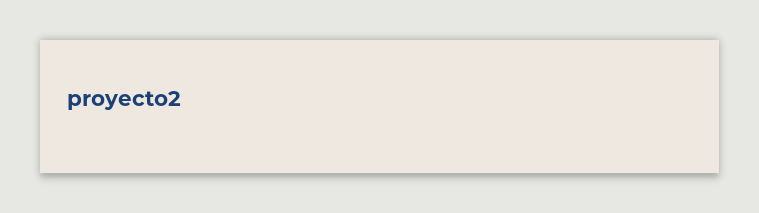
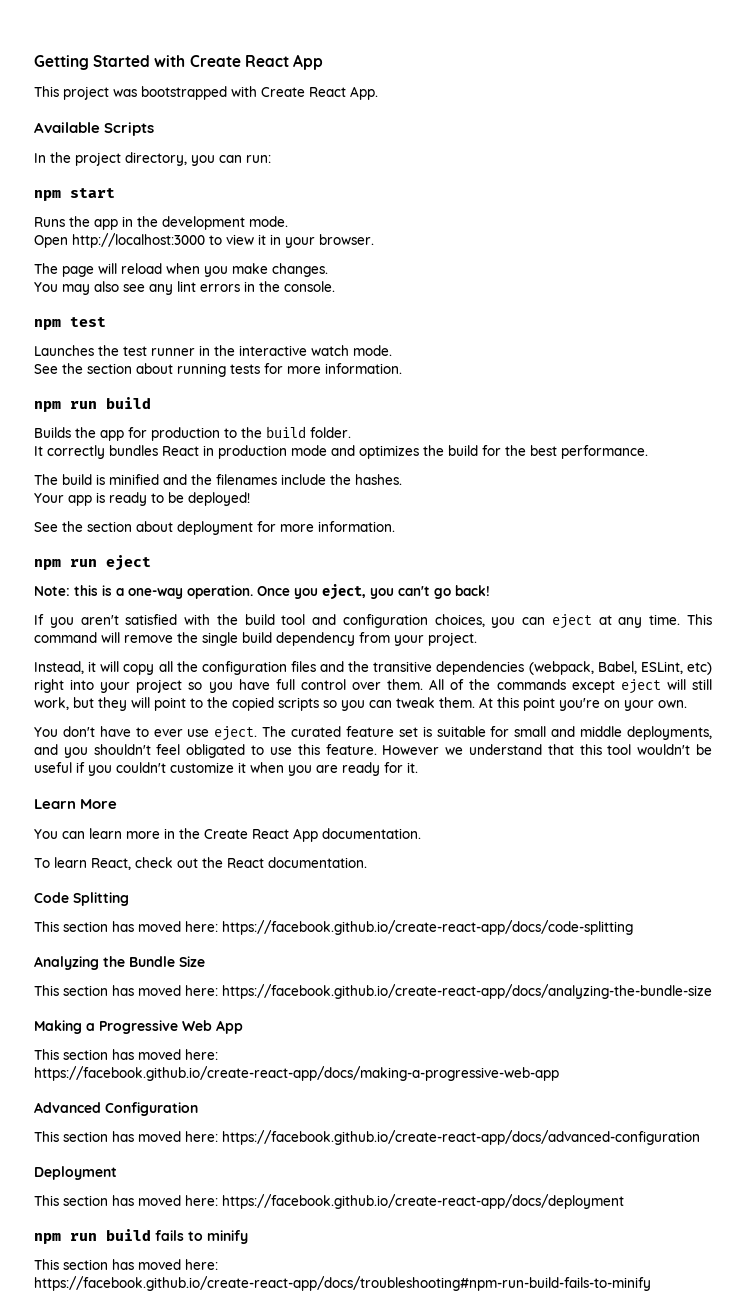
[67,91,181,110] proyecto2 -> [34,54,323,70] [34,86,378,100] [34,122,155,136] [34,152,271,166] [34,188,115,201] [34,216,288,230] [34,233,374,248] [34,263,328,277] [34,281,335,295] [34,317,106,330] [34,345,392,356] [34,363,402,377] [34,397,151,412] [34,426,351,441] [34,445,648,459] [34,474,402,485] [34,492,250,506] [34,521,395,535] [34,555,151,571] [34,584,490,600] [34,614,712,629] [34,632,477,646] [34,661,712,675] [34,679,712,694] [34,697,687,711] [34,726,712,741] [34,744,712,758] [34,762,418,776] [34,799,118,809] [34,828,421,842] [34,857,367,870] [34,892,129,906] [34,920,633,935] [34,956,205,970] [34,984,712,999] [34,1020,243,1034] [34,1049,218,1060] [34,1066,559,1081] [34,1102,198,1116] [34,1130,700,1145] [34,1166,117,1180] [34,1194,624,1209] [34,1229,248,1244] [34,1259,218,1270] [34,1276,651,1291] Getting Started with Create React App // This project was bootstrapped with Create React App. // Available Scripts // In the project directory, you can run: // npm start // Runs the app in the development mode. // Open http://localhost:3000 to view it in your browser. // The page will reload when you make changes. // You may also see any lint errors in the console. // npm test // Launches the test runner in the interactive watch mode. // See the section about running tests for more information. // npm run build // Builds the app for production to the build folder. // It correctly bundles React in production mode and optimizes the build for the best performance. // The build is minified and the filenames include the hashes. // Your app is ready to be deployed! // See the section about deployment for more information. // npm run eject // Note: this is a one-way operation. Once you eject, you can't go back! // If you aren't satisfied with the build tool and configuration choices, you can eject at any time. This command will remove the single build dependency from your project. // Instead, it will copy all the configuration files and the transitive dependencies (webpack, Babel, ESLint, etc) right into your project so you have full control over them. All of the commands except eject will still work, but they will point to the copied scripts so you can tweak them. At this point you're on your own. // You don't have to ever use eject. The curated feature set is suitable for small and middle deployments, and you shouldn't feel obligated to use this feature. However we understand that this tool wouldn't be useful if you couldn't customize it when you are ready for it. // Learn More // You can learn more in the Create React App documentation. // To learn React, check out the React documentation. // Code Splitting // This section has moved here: https://facebook.github.io/create-react-app/docs/code-splitting // Analyzing the Bundle Size // This section has moved here: https://facebook.github.io/create-react-app/docs/analyzing-the-bundle-size // Making a Progressive Web App // This section has moved here: https://facebook.github.io/create-react-app/docs/making-a-progressive-web-app // Advanced Configuration // This section has moved here: https://facebook.github.io/create-react-app/docs/advanced-configuration // Deployment // This section has moved here: https://facebook.github.io/create-react-app/docs/deployment // npm run build fails to minify // This section has moved here: https://facebook.github.io/create-react-app/docs/troubleshooting#npm-run-build-fails-to-minify

